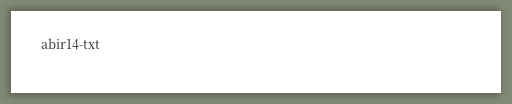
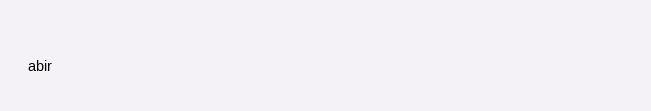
[41,38,100,50] abir14-txt -> [28,60,52,71] abir

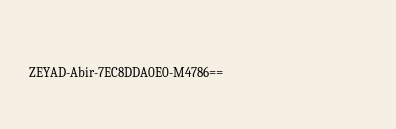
[28,60,52,71] abir -> [29,66,223,77] ZEYAD-Abir-7EC8DDA0E0-M4786==

